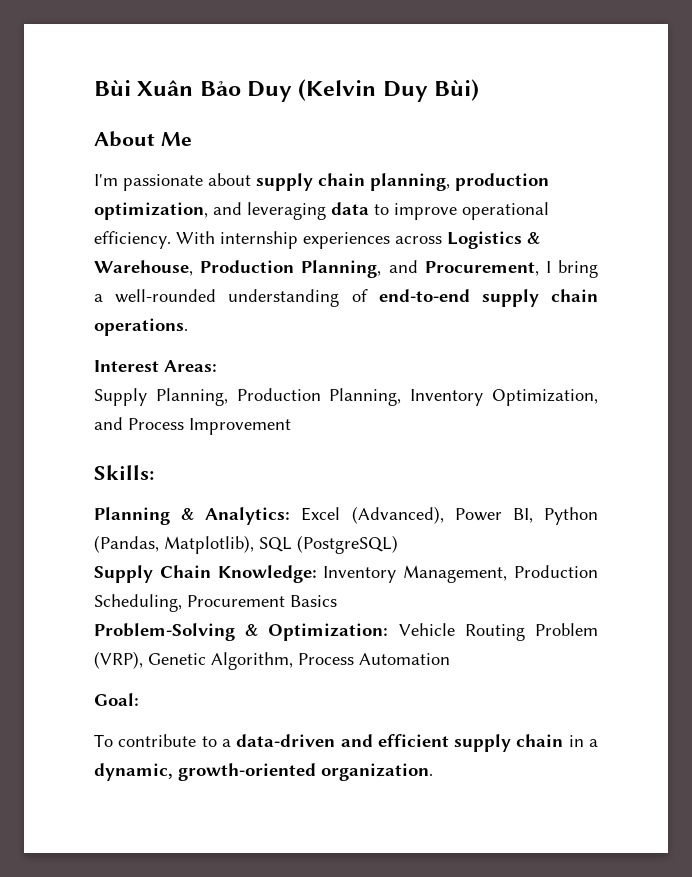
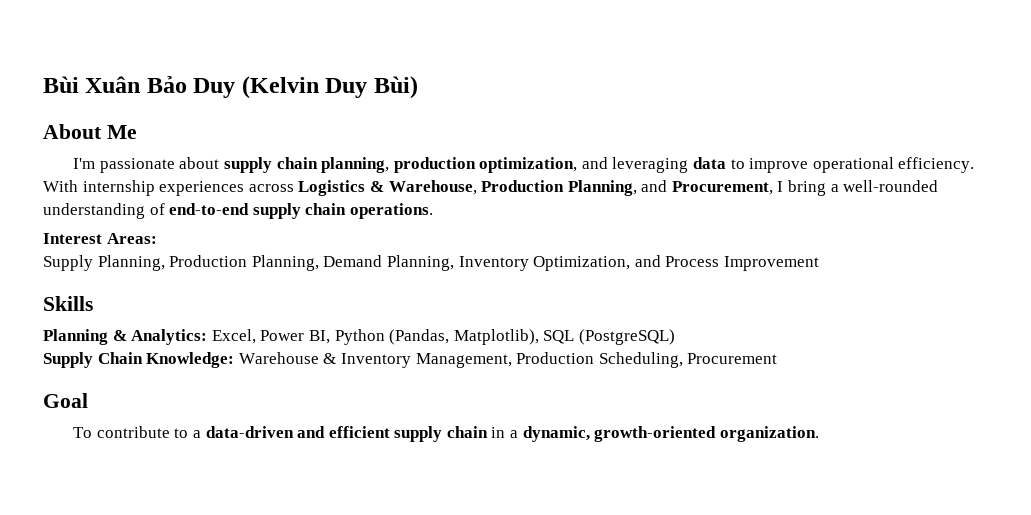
(402, 397) none -> [323,255,454,271] Demand Planning,
[94,465,154,480] Skills: -> [43,296,93,311] Skills
[301,506,444,524] Excel (Advanced), -> [211,329,256,344] Excel,
(317, 574) none -> [238,352,337,364] Warehouse &
[290,595,337,607] [94,623,598,641] [94,651,450,670] [94,693,139,706] Basics // Problem-Solving & Optimization: Vehicle Routing Problem (VRP), Genetic Algorithm, Process Automation // Goal: -> [43,393,88,408] // Goal

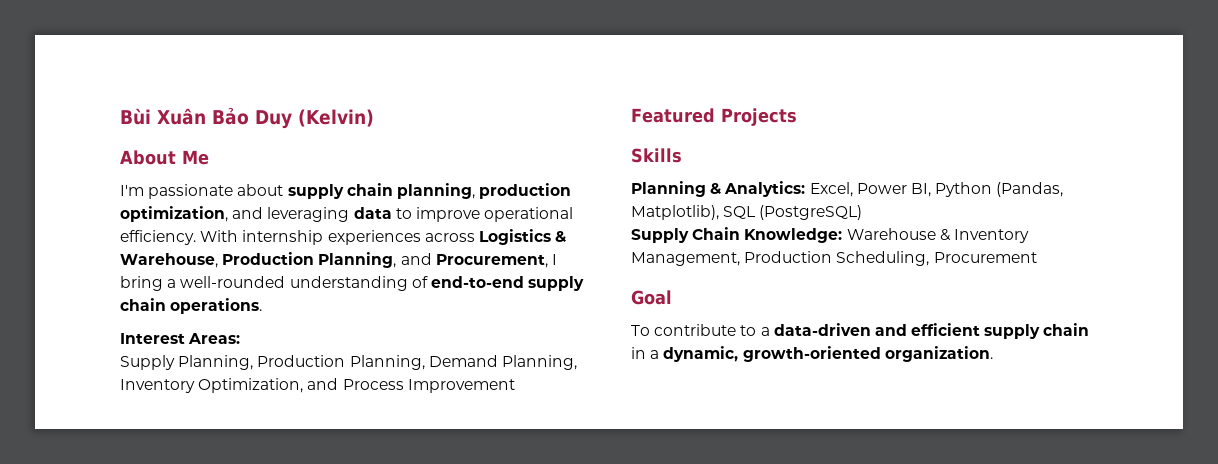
[241,76,418,99] (Kelvin Duy Bùi) -> [298,109,374,127] (Kelvin)
(819, 263) none -> [631,108,797,126] // Featured Projects

